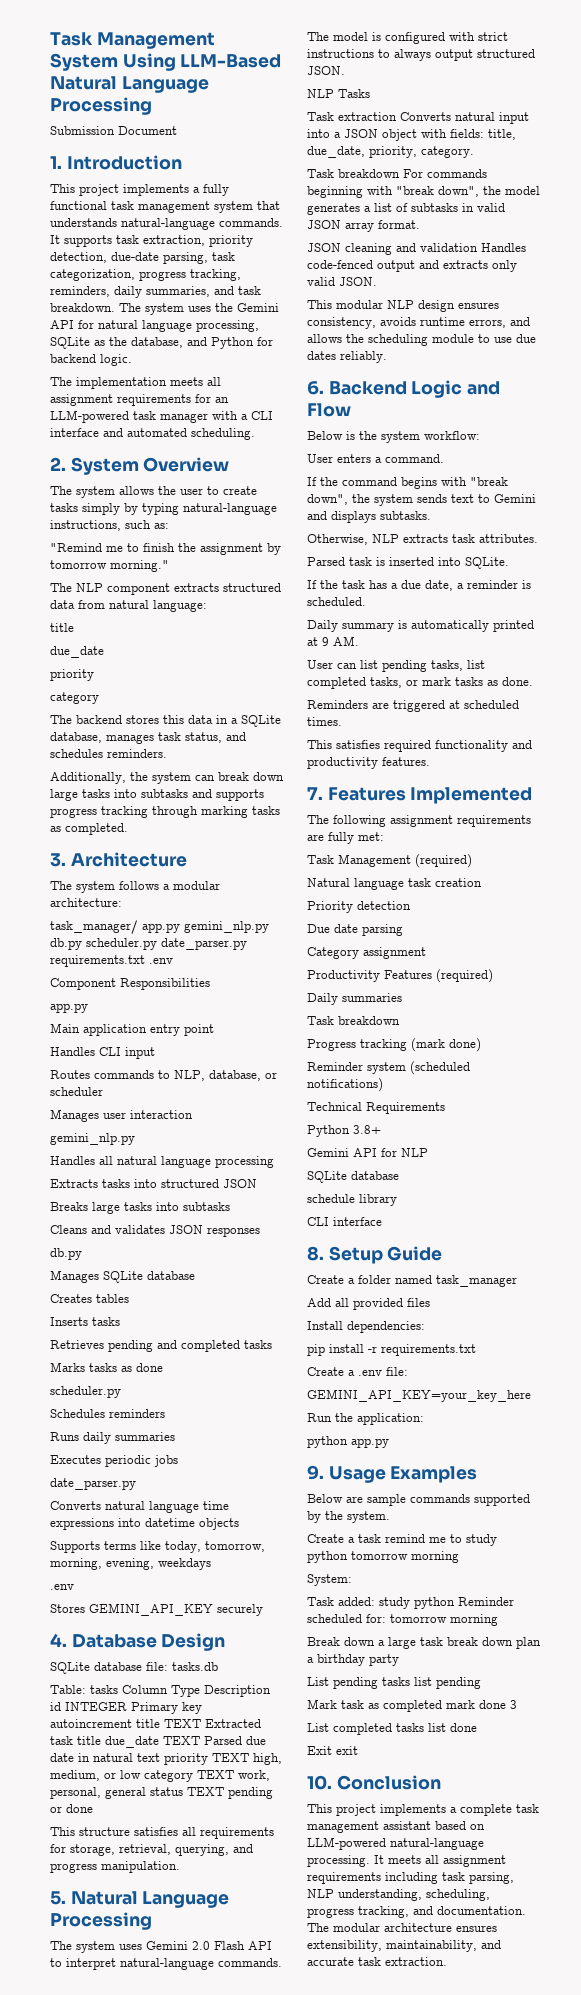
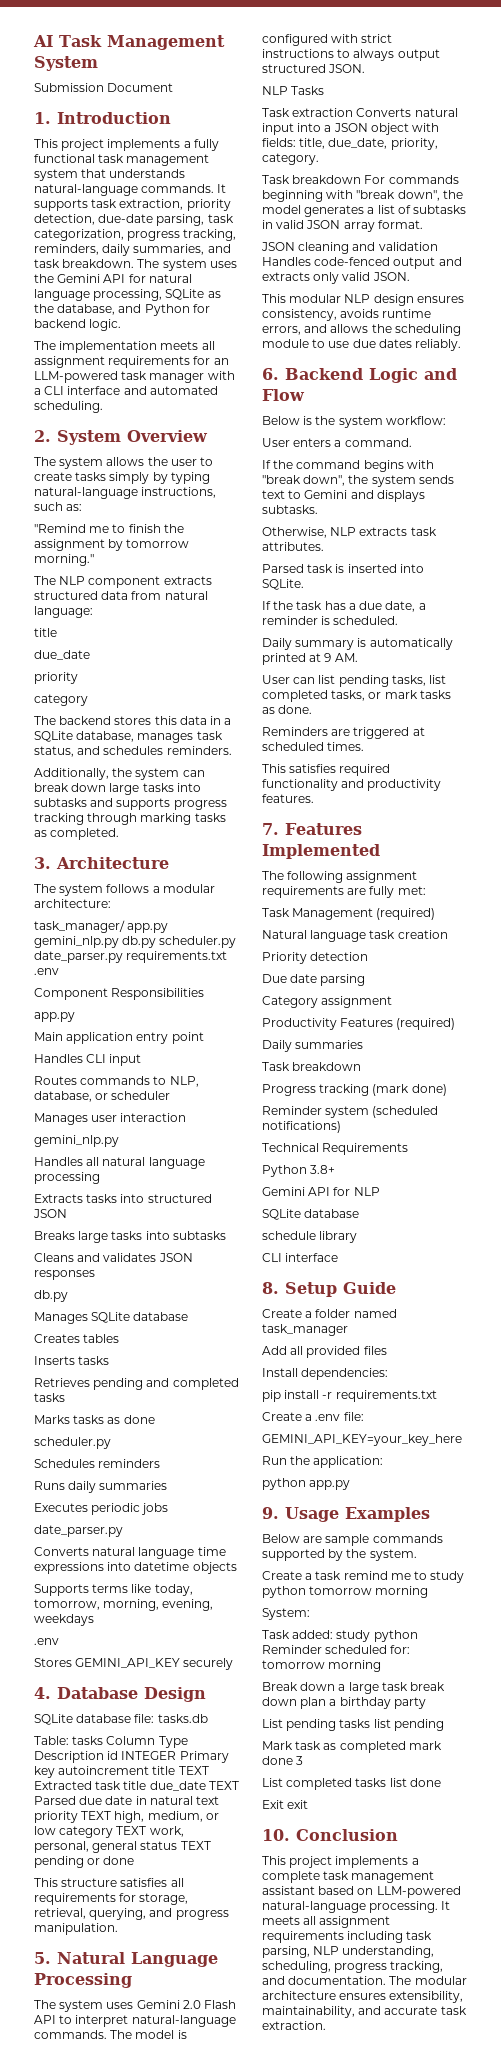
(50, 39) none -> [33,35,53,47] AI
[122,53,282,71] [50,76,209,93] [50,97,152,115] Using LLM-Based Natural Language Processing -> (98, 63) none

